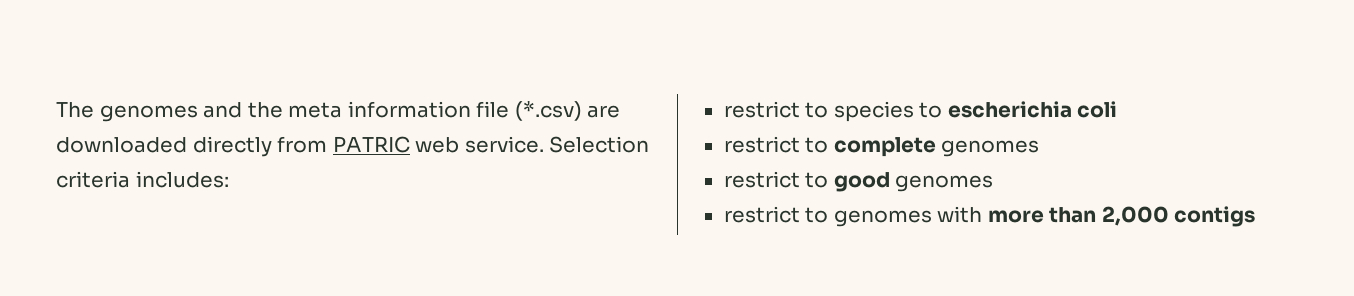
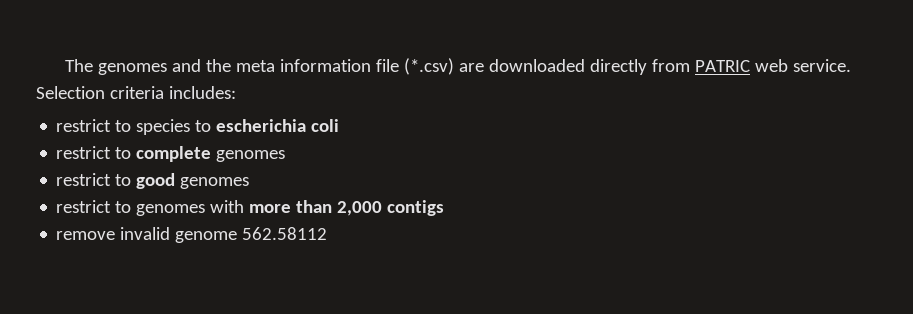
(1256, 216) none -> [56,227,328,243] // remove invalid genome 562.58112

